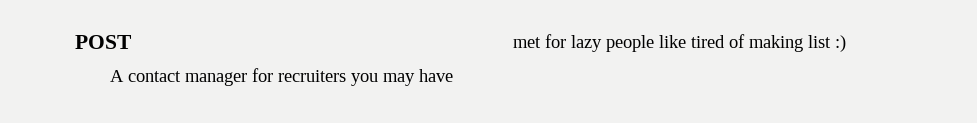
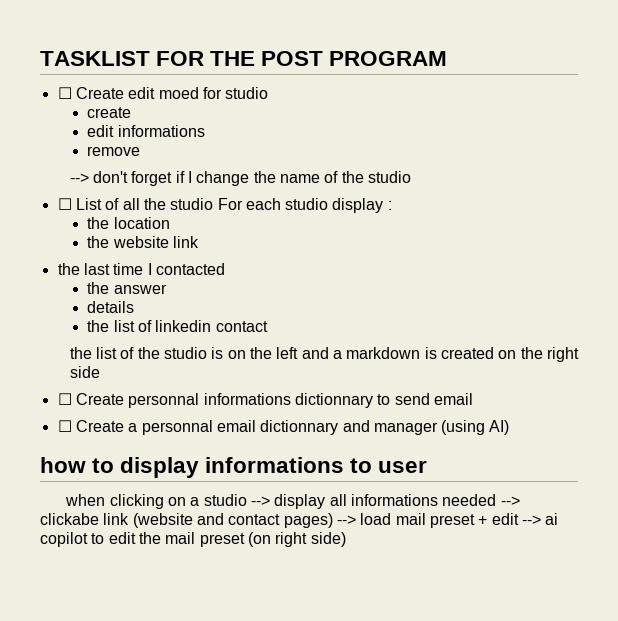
[75,35,132,49] [109,68,453,86] [513,34,846,52] POST // A contact manager for recruiters you may have met for lazy people like tired of making list :) -> [40,51,448,66] [57,87,269,99] [87,107,132,118] [87,125,205,137] [87,146,141,156] [69,171,412,186] [57,198,392,213] [87,217,170,229] [87,236,200,248] [57,263,225,275] [87,282,167,294] [87,301,135,313] [87,320,268,332] [69,347,579,362] [69,366,100,378] [57,393,473,408] [57,420,510,435] [40,457,428,478] [65,494,520,509] [40,513,559,528] [40,532,346,547] TASKLIST FOR THE POST PROGRAM // ☐ Create edit moed for studio // create // edit informations // remove // --> don't forget if I change the name of the studio // ☐ List of all the studio For each studio display : // the location // the website link // the last time I contacted // the answer // details // the list of linkedin contact // the list of the studio is on the left and a markdown is created on the right side // ☐ Create personnal informations dictionnary to send email // ☐ Create a personnal email dictionnary and manager (using AI) // how to display informations to user // when clicking on a studio --> display all informations needed --> clickabe link (website and contact pages) --> load mail preset + edit --> ai copilot to edit the mail preset (on right side)

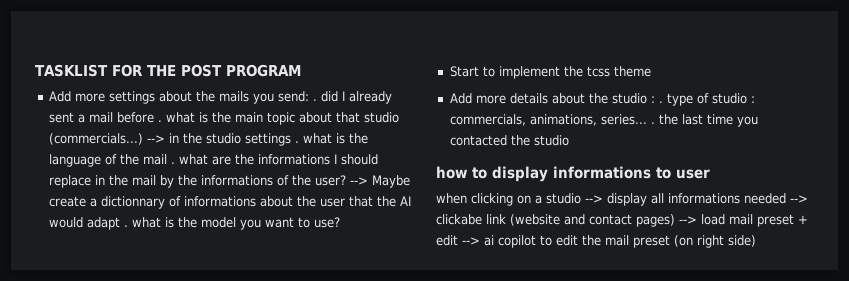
[57,87,269,99] [87,107,132,118] [87,125,205,137] [87,146,141,156] [69,171,412,186] [57,198,392,213] [87,217,170,229] [87,236,200,248] ☐ Create edit moed for studio // create // edit informations // remove // --> don't forget if I change the name of the studio // ☐ List of all the studio For each studio display : // the location // the website link // -> [48,91,392,104] [48,112,399,125] [48,133,368,146] [48,154,378,167] [48,175,410,188] [48,196,411,209] [48,217,340,230] [449,66,651,79] [449,93,755,106] [449,114,655,126] Add more settings about the mails you send: . did I already sent a mail before . what is the main topic about that studio (commercials...) --> in the studio settings . what is the language of the mail . what are the informations I should replace in the mail by the informations of the user? --> Maybe create a dictionnary of informations about the user that the AI would adapt . what is the model you want to use? // Start to implement the tcss theme // Add more details about the studio : . type of studio : commercials, animations, series... .
[147,263,152,275] I -> [736,116,758,127] you
[87,282,167,294] [87,301,135,313] [87,320,268,332] [69,347,579,362] [69,366,100,378] [57,393,473,408] [57,420,510,435] // the answer // details // the list of linkedin contact // the list of the studio is on the left and a markdown is created on the right side // ☐ Create personnal informations dictionnary to send email // ☐ Create a personnal email dictionnary and manager (using AI) -> [510,135,569,146] the studio

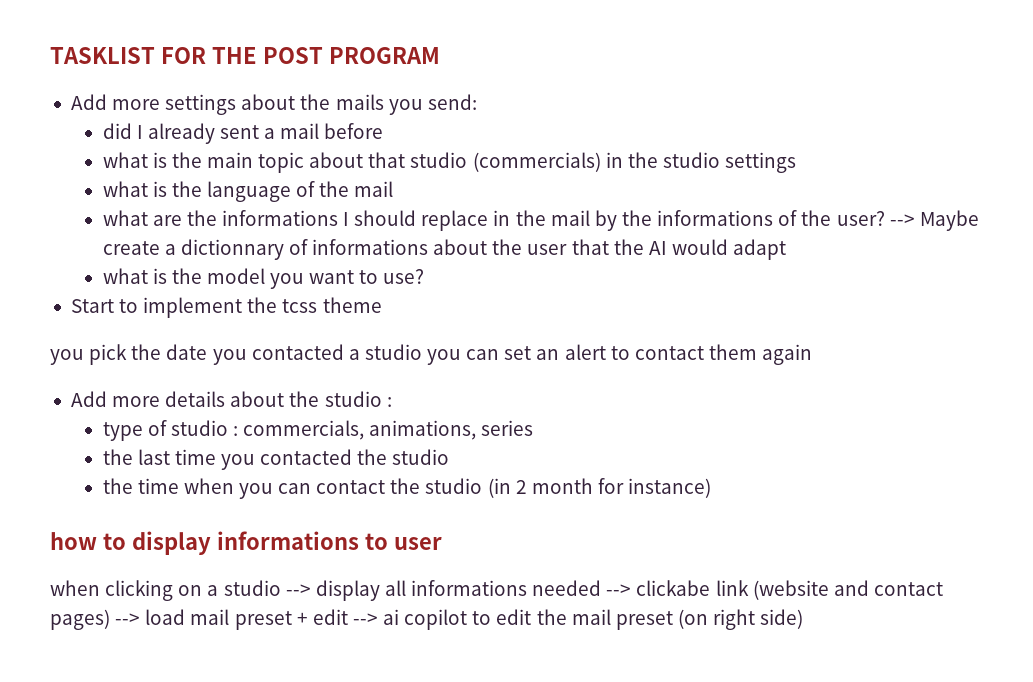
[312,99,317,101] . -> (477, 102) //
[157,120,162,122] . -> (384, 131) //
[48,133,165,145] (commercials...) --> -> [472,152,601,172] (commercials)
[294,141,299,143] . -> (797, 162) //
[170,162,175,164] . -> (394, 189) //
[123,225,128,227] . -> (787, 249) //
(651, 71) none -> [50,344,813,365] // you pick the date you contacted a studio you can set an alert to contact them again
[658,101,663,103] . -> (392, 402) //
[600,114,655,125] series... . -> [481,420,534,436] series //
(569, 140) none -> [102,478,712,499] // the time when you can contact the studio (in 2 month for instance)

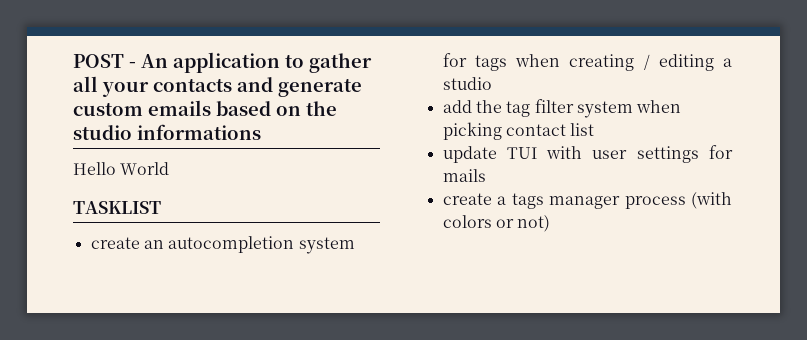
[50,47,440,64] [70,94,477,115] [102,123,384,144] [102,152,797,173] [102,181,394,202] [102,210,979,231] [102,239,787,260] [102,268,425,289] [70,297,382,318] [50,344,813,365] [70,391,392,407] [102,420,534,441] [102,449,450,470] [102,478,712,499] [50,531,442,555] [50,580,943,601] [50,609,804,630] TASKLIST FOR THE POST PROGRAM // Add more settings about the mails you send: // did I already sent a mail before // what is the main topic about that studio (commercials) in the studio settings // what is the language of the mail // what are the informations I should replace in the mail by the informations of the user? --> Maybe create a dictionnary of informations about the user that the AI would adapt // what is the model you want to use? // Start to implement the tcss theme // you pick the date you contacted a studio you can set an alert to contact them again // Add more details about the studio : // type of studio : commercials, animations, series // the last time you contacted the studio // the time when you can contact the studio (in 2 month for instance) // how to display informations to user // when clicking on a studio --> display all informations needed --> clickabe link (website and contact pages) --> load mail preset + edit --> ai copilot to edit the mail preset (on right side) -> [73,52,372,73] [73,76,362,97] [73,100,337,116] [73,124,261,140] [73,162,170,175] [73,201,161,214] [90,236,355,254] [442,53,732,71] [442,77,492,90] [442,99,682,118] [442,122,595,140] [442,145,733,163] [442,169,486,182] [442,192,732,209] [442,215,551,232] POST - An application to gather all your contacts and generate custom emails based on the studio informations // Hello World // TASKLIST // create an autocompletion system for tags when creating / editing a studio // add the tag filter system when picking contact list // update TUI with user settings for mails // create a tags manager process (with colors or not)

